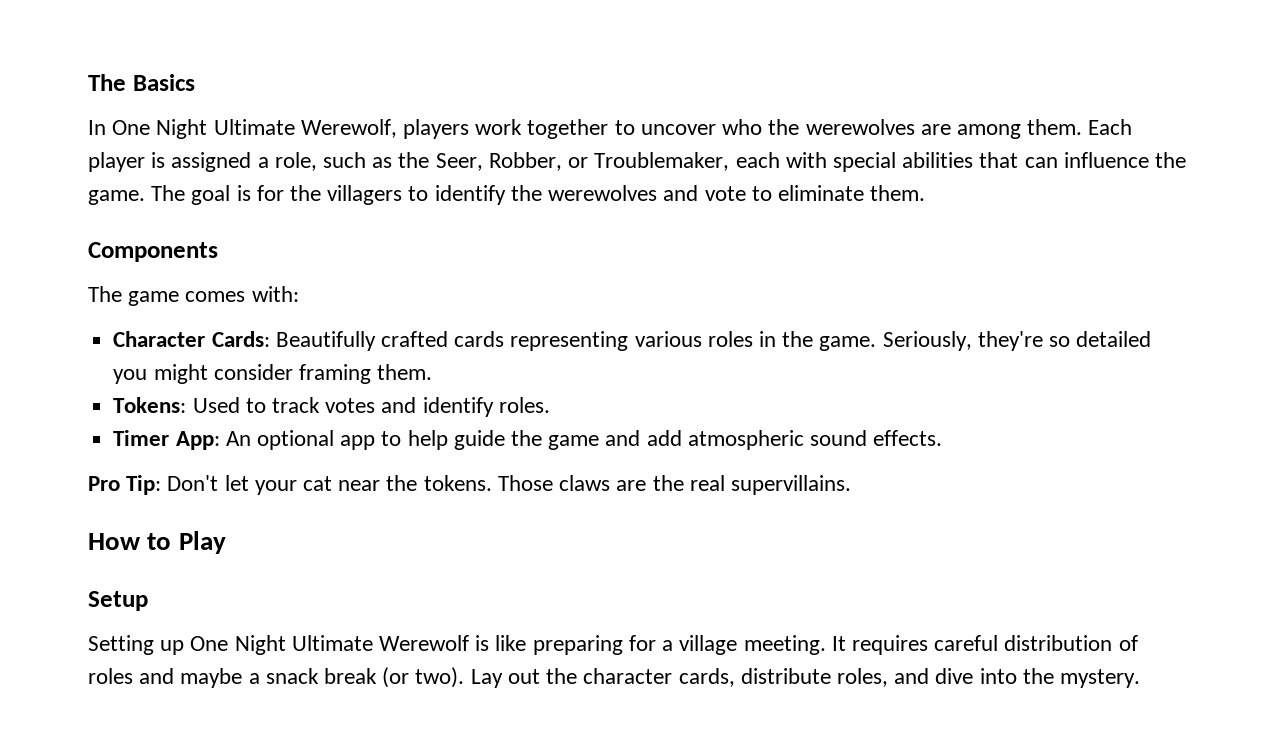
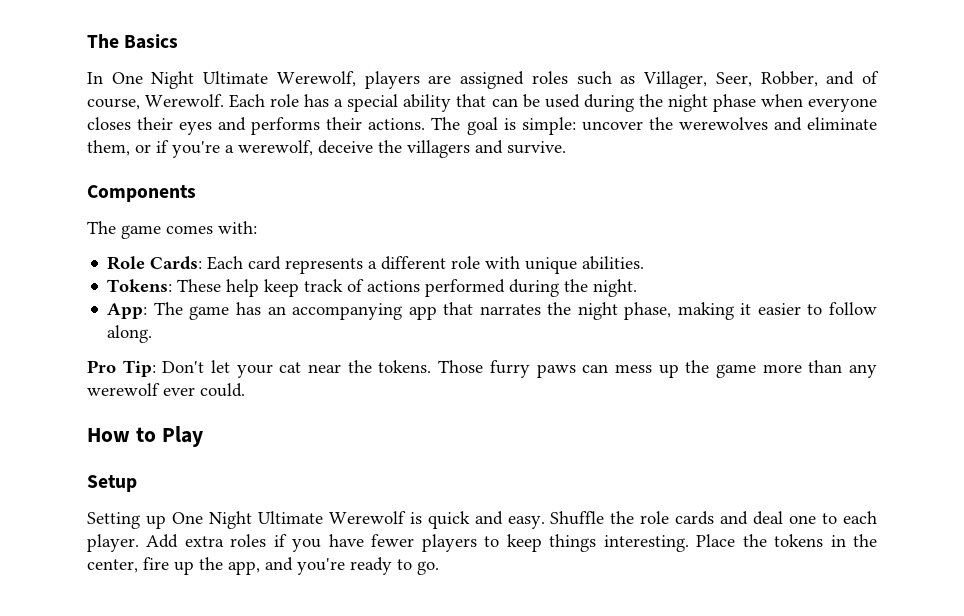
[475,119,1133,139] [88,152,317,172] work together to uncover who the werewolves are among them. Each player is assigned a role, -> [428,71,568,89] are assigned roles
[398,152,430,168] the -> [643,71,708,89] Villager,
[568,152,1186,172] [88,185,926,205] or Troublemaker, each with special abilities that can influence the game. The goal is for the villagers to identify the werewolves and vote to eliminate them. -> [826,71,880,85] [87,94,877,112] [87,117,878,135] [87,140,566,158] and of course, Werewolf. Each role has a special ability that can be used during the night phase when everyone closes their eyes and performs their actions. The goal is simple: uncover the werewolves and eliminate them, or if you're a werewolf, deceive the villagers and survive.
[113,331,1152,351] [113,364,433,384] [113,397,550,417] [113,430,943,450] Character Cards: Beautifully crafted cards representing various roles in the game. Seriously, they're so detailed you might consider framing them. // Tokens: Used to track votes and identify roles. // Timer App: An optional app to help guide the game and add atmospheric sound effects. -> [107,256,645,274] [107,279,638,297] [107,302,877,320] [107,325,153,343] Role Cards: Each card represents a different role with unique abilities. // Tokens: These help keep track of actions performed during the night. // App: The game has an accompanying app that narrates the night phase, making it easier to follow along.
[559,475,851,495] claws are the real supervillains. -> [489,360,878,378] [87,383,245,397] furry paws can mess up the game more than any werewolf ever could.
[495,635,1138,655] [88,667,1140,688] like preparing for a village meeting. It requires careful distribution of roles and maybe a snack break (or two). Lay out the character cards, distribute roles, and dive into the mystery. -> [427,511,878,529] [87,534,878,552] [87,557,439,575] quick and easy. Shuffle the role cards and deal one to each player. Add extra roles if you have fewer players to keep things interesting. Place the tokens in the center, fire up the app, and you're ready to go.

